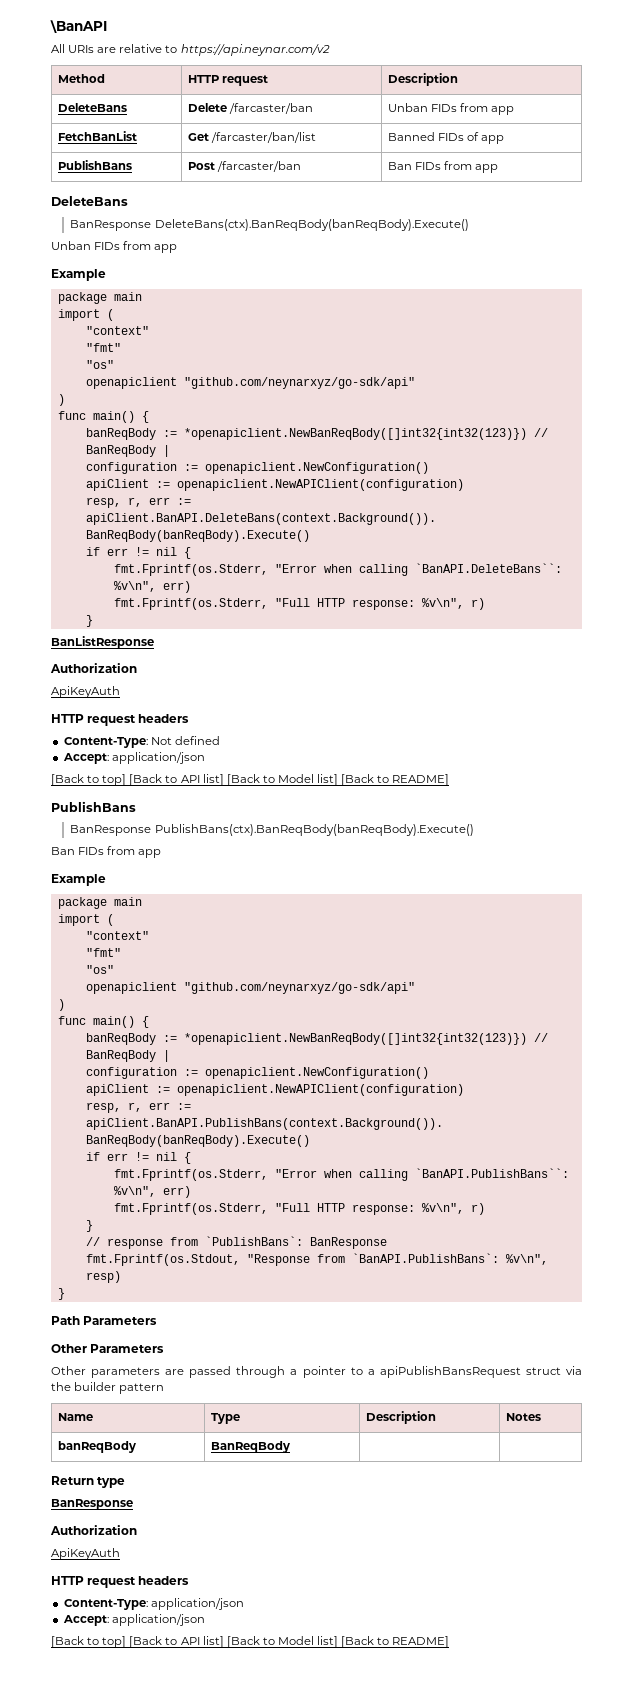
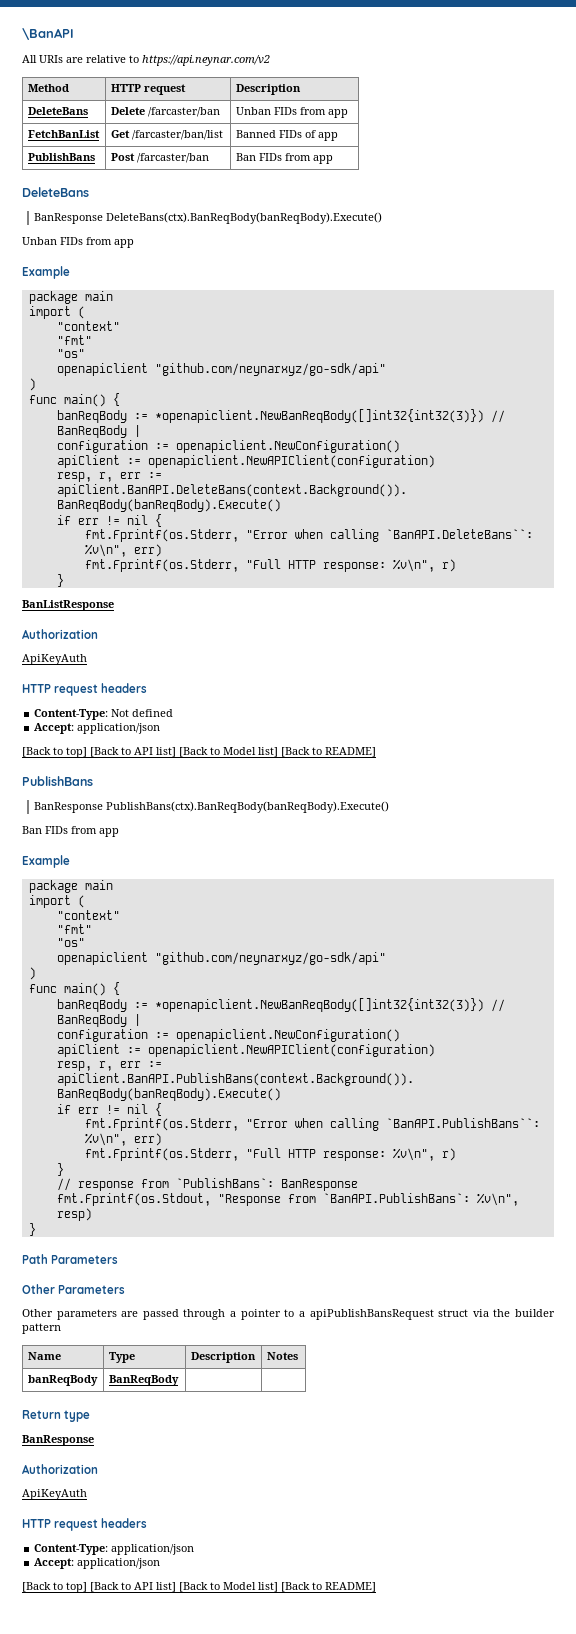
[183,428,527,440] *openapiclient.NewBanReqBody([]int32{int32(123)}) -> [154,409,484,423] *openapiclient.NewBanReqBody([]int32{int32(3)})
[183,1033,527,1045] *openapiclient.NewBanReqBody([]int32{int32(123)}) -> [154,998,484,1012] *openapiclient.NewBanReqBody([]int32{int32(3)})

